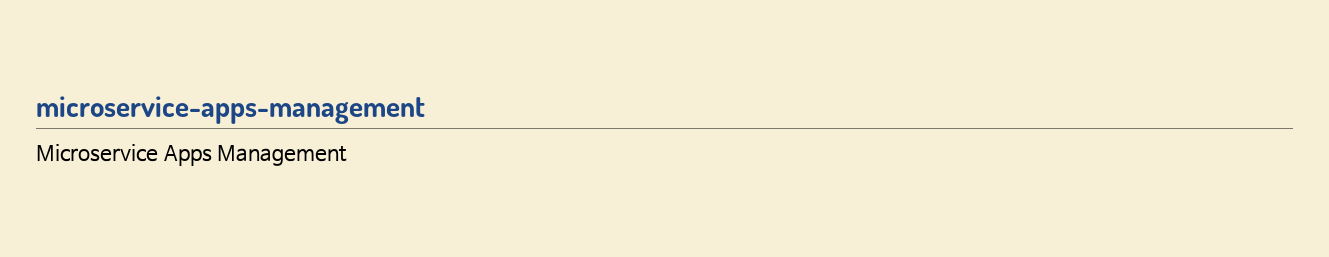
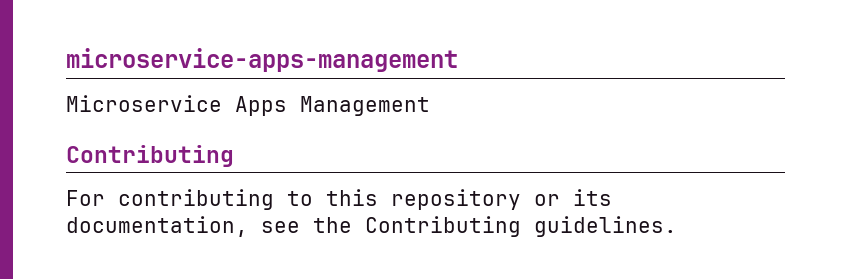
(348, 155) none -> [66,145,234,167] [66,189,612,210] [66,216,677,237] // Contributing // For contributing to this repository or its documentation, see the Contributing guidelines.

